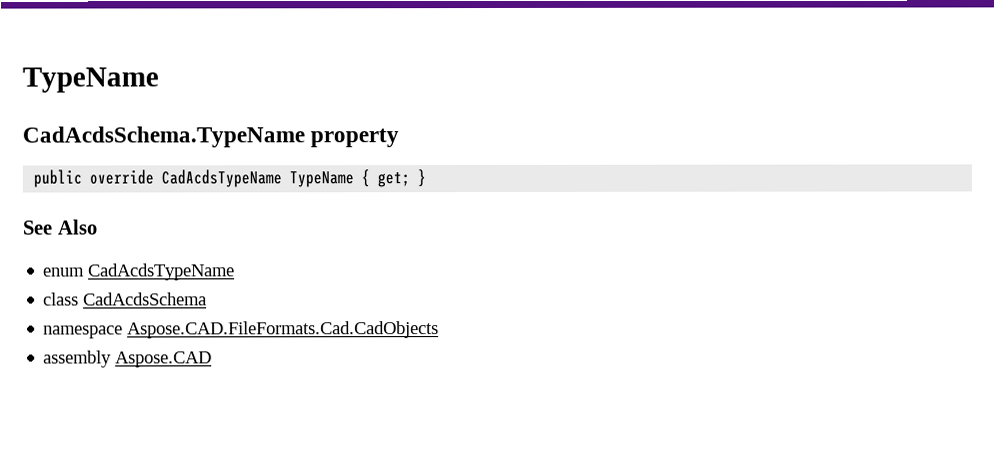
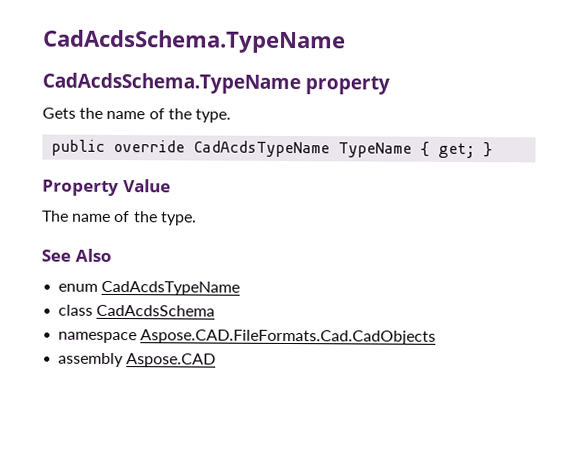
[22,67,159,93] TypeName -> [43,29,346,54] CadAcdsSchema.TypeName
(400, 138) none -> [42,107,231,123] // Gets the name of the type.
(427, 178) none -> [42,179,171,197] [42,210,197,226] // Property Value // The name of the type.

